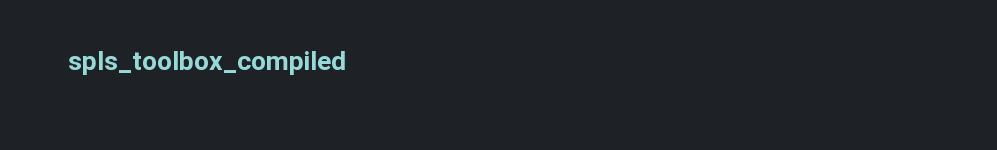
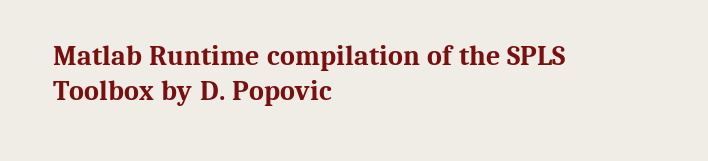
[68,51,346,75] spls_toolbox_compiled -> [53,45,566,71] [53,80,333,106] Matlab Runtime compilation of the SPLS Toolbox by D. Popovic

